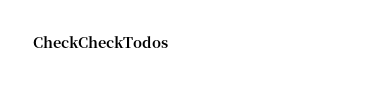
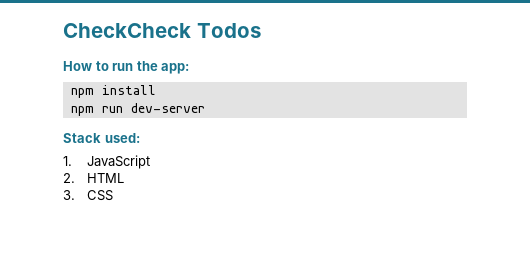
[33,36,168,48] CheckCheckTodos -> [63,23,261,38] [63,61,190,74] [70,85,156,98] [70,103,205,116] [63,133,140,143] [63,155,151,169] [63,173,125,183] [63,190,114,201] CheckCheck Todos // How to run the app: // npm install // npm run dev-server // Stack used: // 1. JavaScript // 2. HTML // 3. CSS

